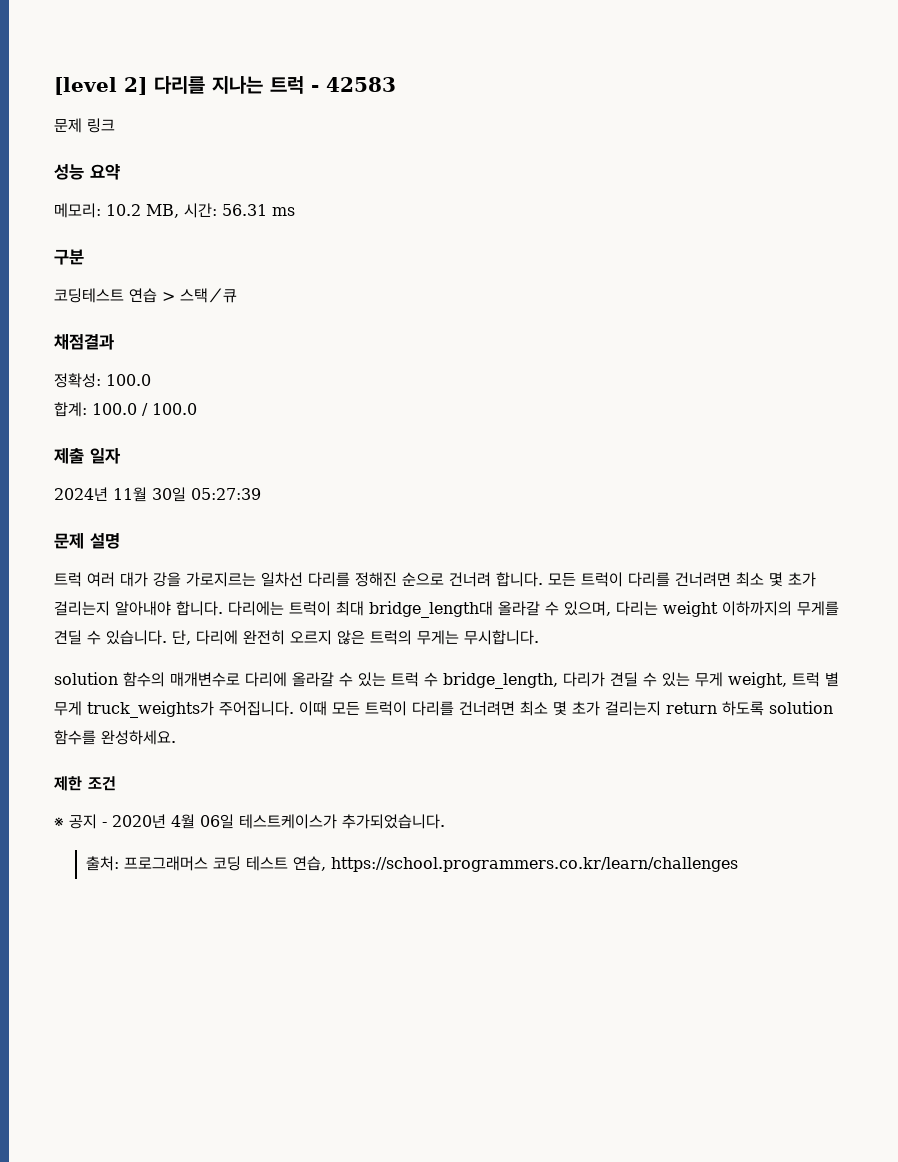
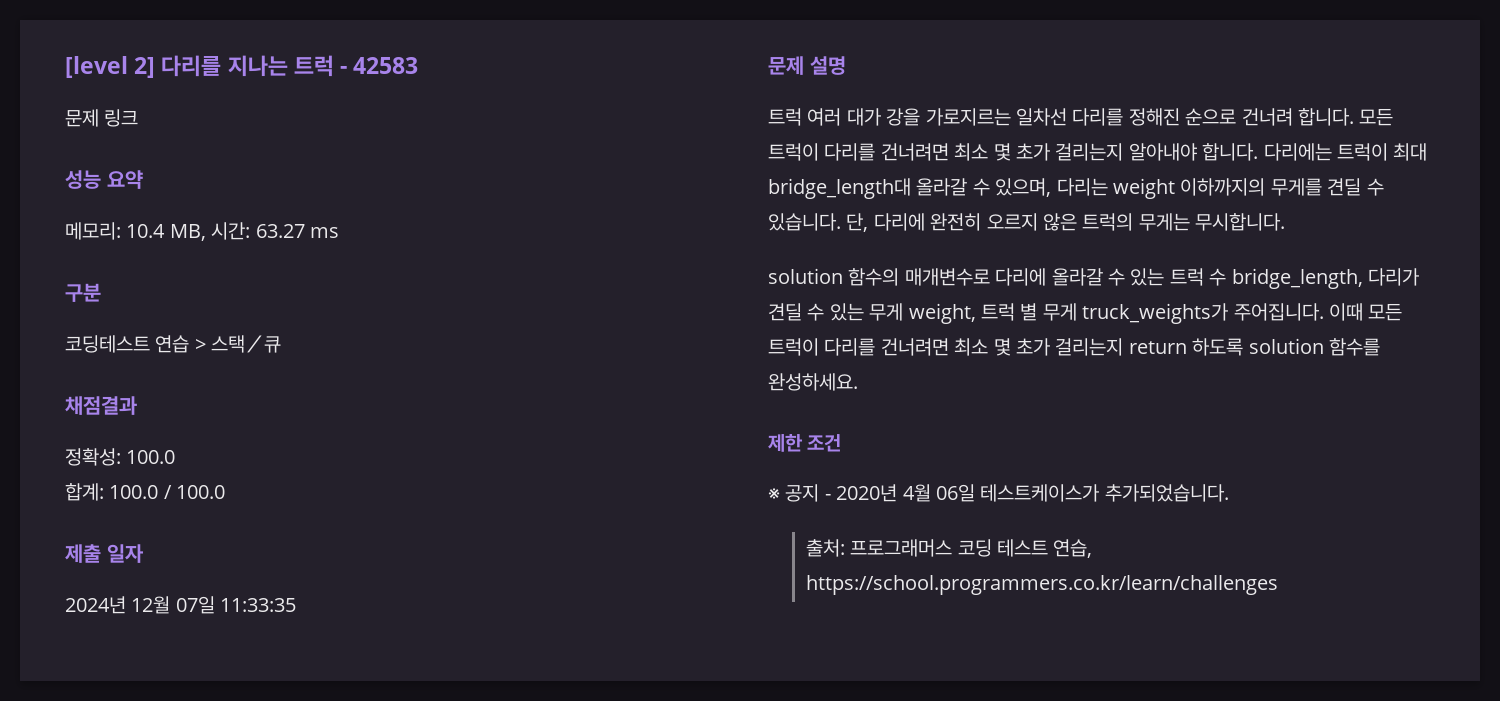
[106,204,141,216] 10.2 -> [126,224,166,238] 10.4
[222,204,267,216] 56.31 -> [255,224,305,238] 63.27
[113,487,261,502] 11월 30일 05:27:39 -> [131,596,297,614] 12월 07일 11:33:35

